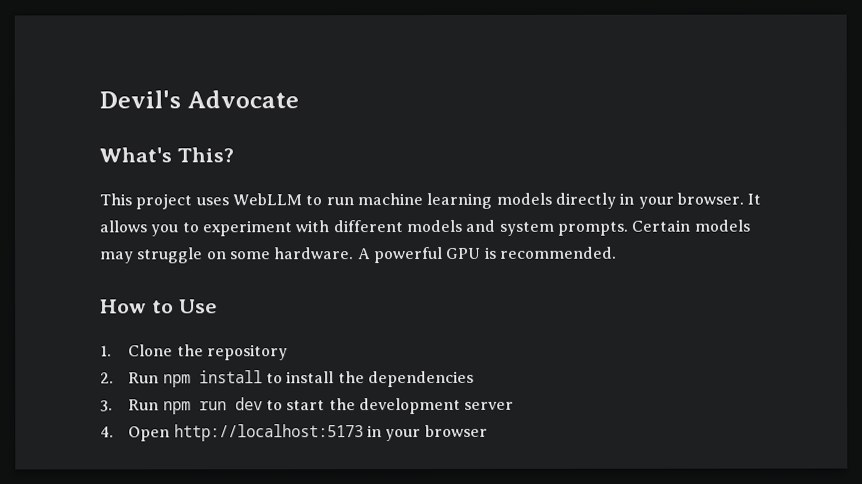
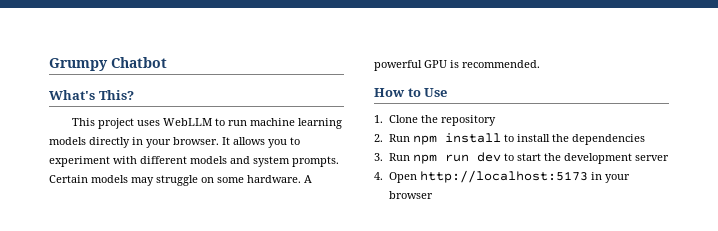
[99,90,299,109] Devil's Advocate -> [49,57,167,71] Grumpy Chatbot

